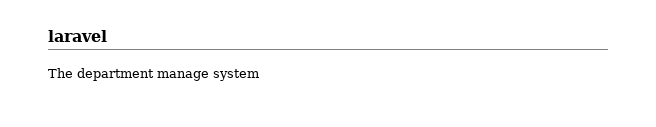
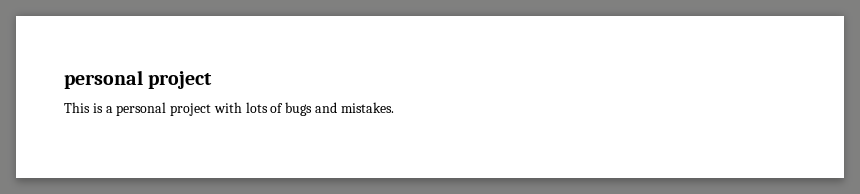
[48,30,107,42] [48,68,259,81] laravel // The department manage system -> [64,70,213,89] [64,102,394,116] personal project // This is a personal project with lots of bugs and mistakes.

